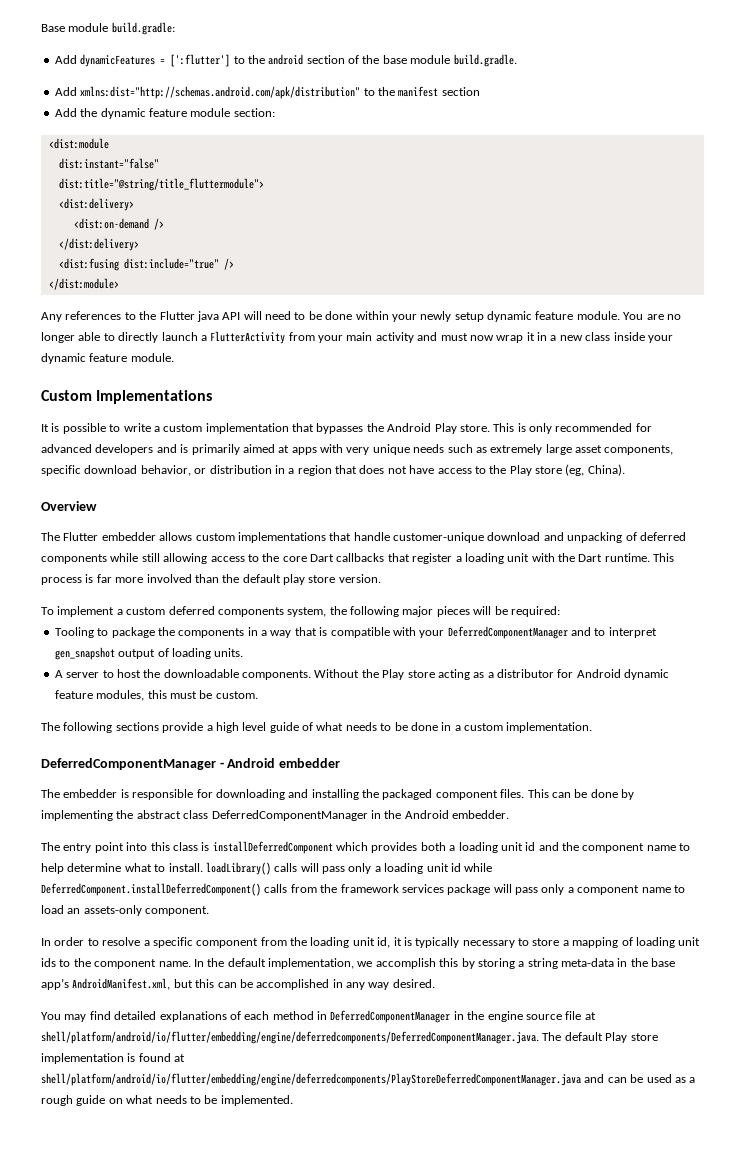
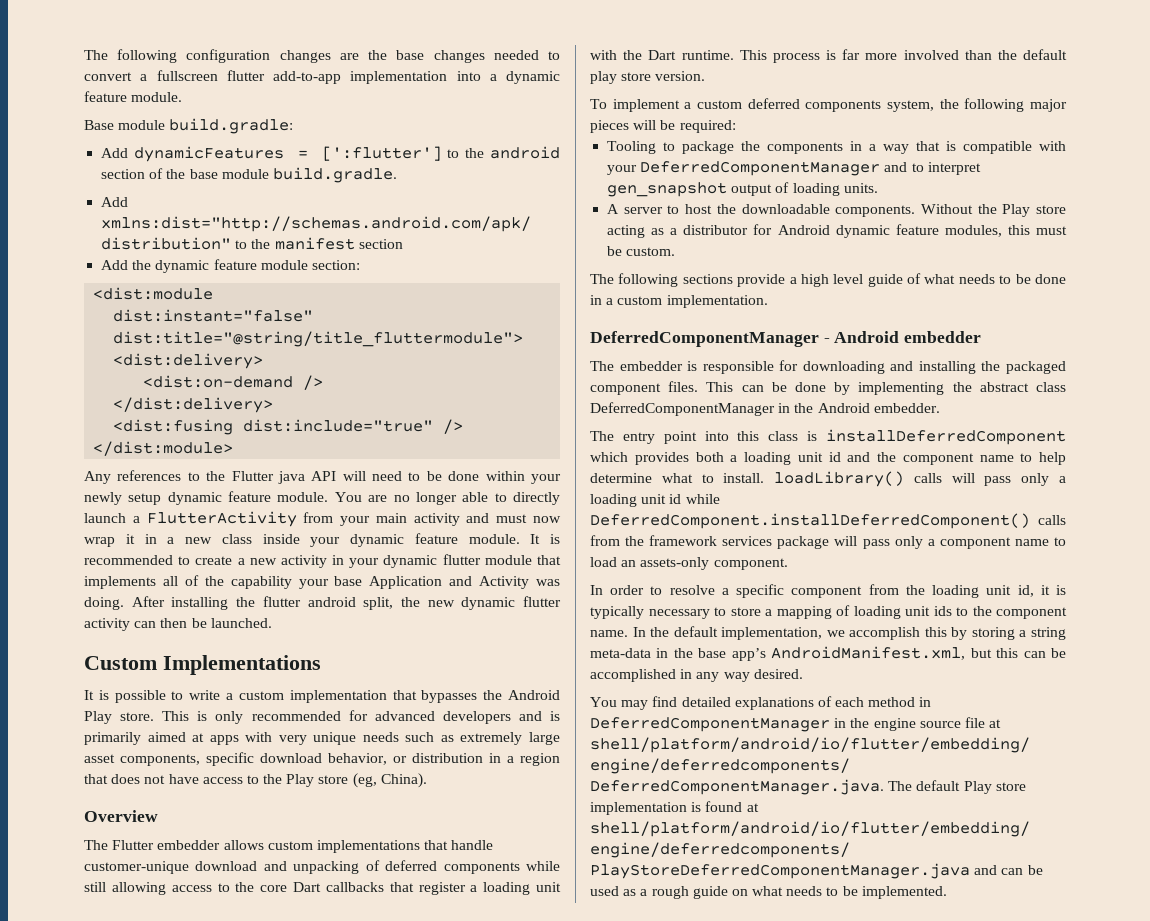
(41, 28) none -> [84,49,560,63] [84,70,560,84] [84,91,183,102] The following configuration changes are the base changes needed to convert a fullscreen flutter add-to-app implementation into a dynamic feature module. //
(174, 357) none -> [530,534,560,544] [84,554,561,568] [84,575,560,589] [84,596,561,610] [84,618,272,631] It is recommended to create a new activity in your dynamic flutter module that implements all of the capability your base Application and Activity was doing. After installing the flutter android split, the new dynamic flutter activity can then be launched.

